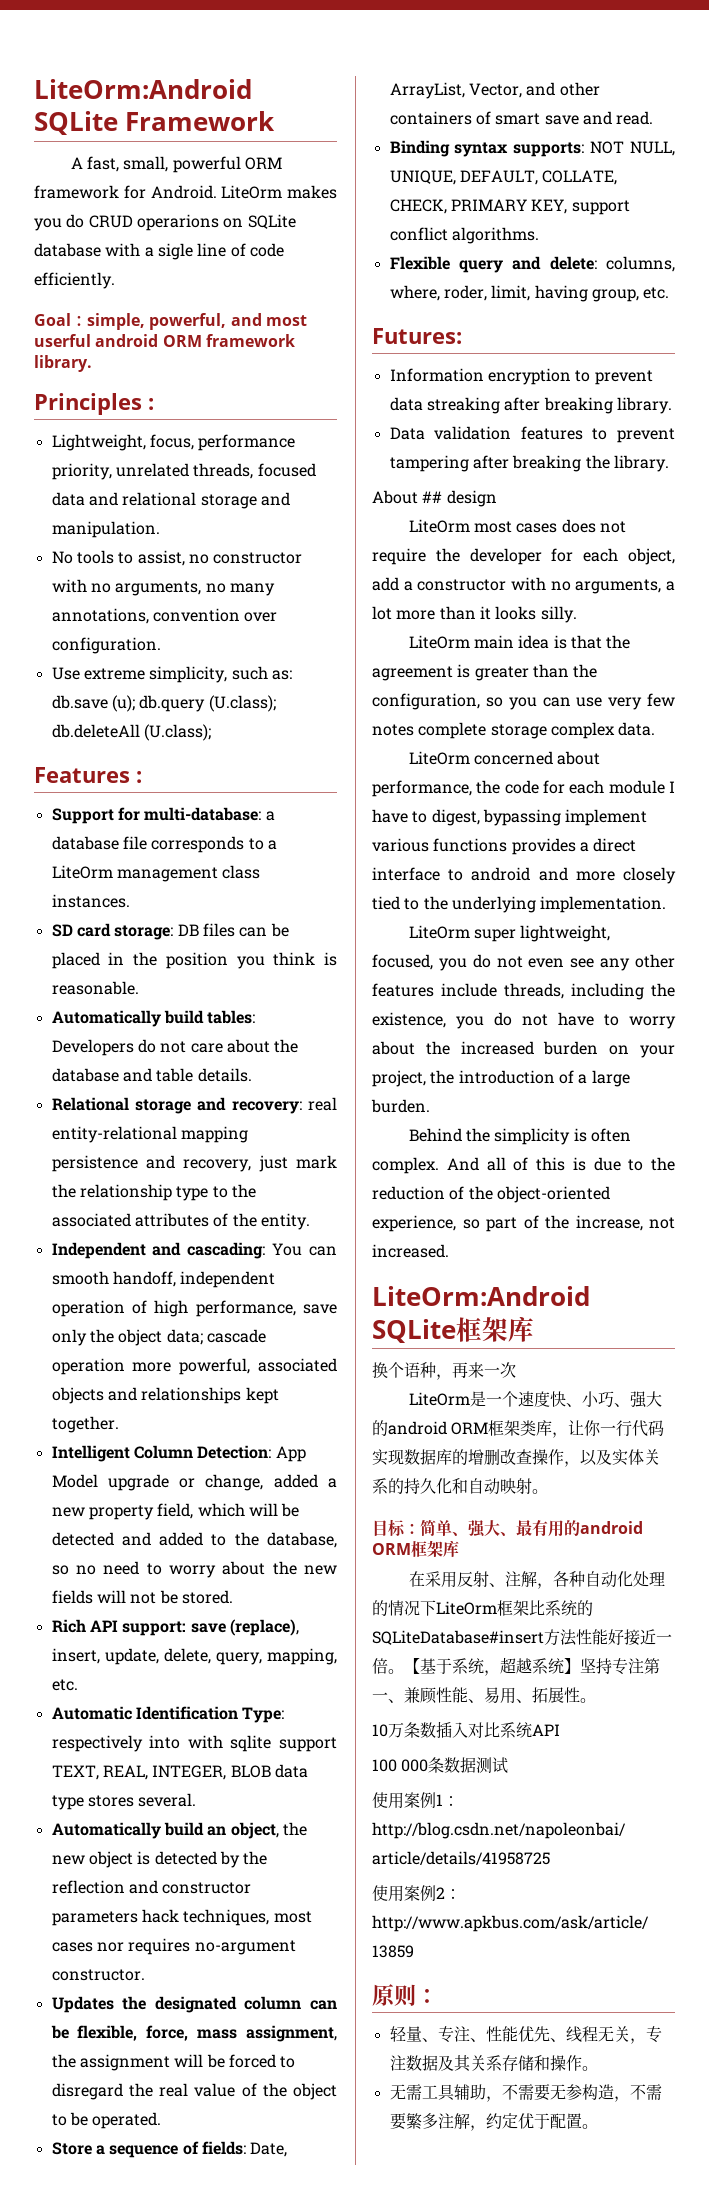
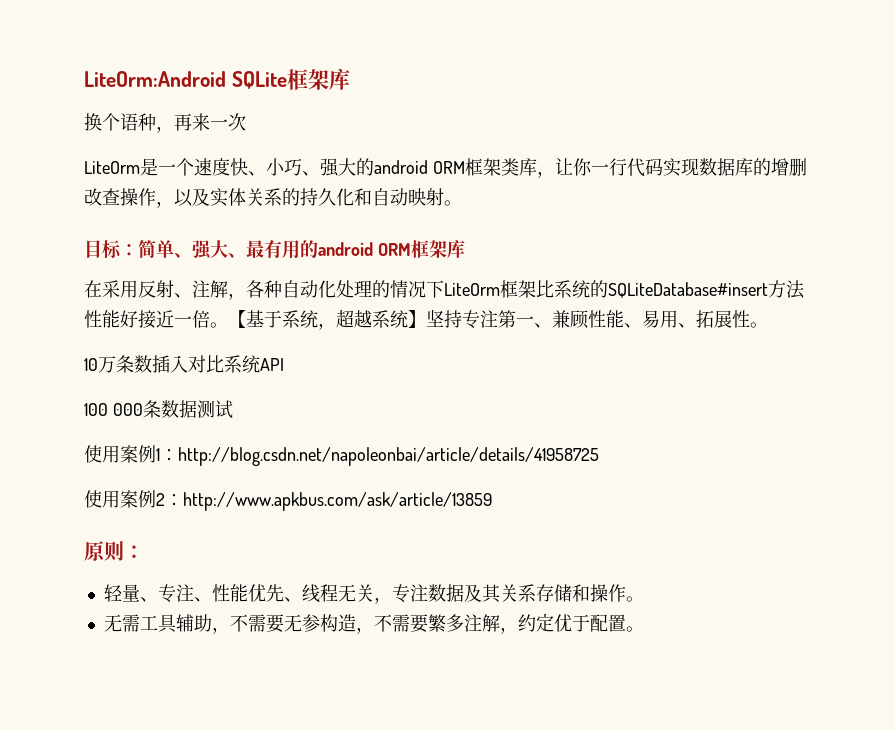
[34,79,252,99] [34,111,275,135] [70,156,283,173] [34,185,337,199] [34,214,296,231] [34,243,284,260] [34,272,115,289] [34,313,307,330] [34,334,295,347] [34,355,92,372] [34,393,154,415] [51,434,296,451] [51,463,316,480] [51,492,290,509] [51,521,160,538] [51,550,303,566] [51,579,275,596] [51,608,278,624] [51,637,161,654] [51,666,292,683] [51,695,276,712] [51,724,211,741] [34,767,142,783] [51,807,275,824] [51,836,277,853] [51,865,261,882] [51,894,130,908] [51,923,289,940] [51,952,337,969] [51,981,139,995] [51,1010,256,1027] [51,1039,299,1056] [51,1068,252,1082] [51,1097,337,1114] [51,1126,248,1143] [51,1155,337,1172] [51,1184,256,1201] [51,1213,310,1230] [51,1242,337,1259] [51,1271,276,1288] [51,1300,337,1317] [51,1329,266,1346] [51,1358,337,1375] [51,1387,279,1404] [51,1416,119,1433] [51,1445,306,1462] [51,1474,337,1491] [51,1503,300,1520] [51,1532,337,1548] [51,1561,337,1578] [51,1590,233,1604] [51,1619,299,1636] [51,1648,337,1665] [51,1679,78,1691] [51,1706,285,1723] [51,1735,337,1752] [51,1764,308,1780] [51,1793,197,1810] [51,1822,307,1839] [51,1851,268,1868] [51,1880,252,1894] [51,1909,312,1926] [51,1938,296,1955] [51,1969,145,1981] [51,1996,337,2013] [50,2025,337,2042] [51,2054,296,2071] [51,2083,337,2100] [51,2112,162,2129] [51,2141,288,2158] [389,82,600,99] [389,111,654,125] [389,140,675,157] [389,170,618,185] [389,199,630,215] [389,227,539,244] [389,256,675,273] [389,285,670,302] [372,328,462,344] [389,368,653,385] [389,397,672,414] [389,426,675,443] [389,455,669,472] [372,490,497,507] [408,519,627,533] [372,548,675,565] [372,577,675,594] [372,606,577,623] [408,635,631,649] [372,664,598,681] [372,693,675,710] [372,722,656,739] [408,751,601,765] [372,780,675,797] [372,809,648,826] [372,838,637,855] [372,867,676,884] [372,896,667,913] [408,925,611,942] [372,954,675,971] [372,983,675,1000] [372,1012,676,1029] [372,1041,675,1058] [372,1070,630,1087] [371,1099,430,1113] [408,1128,632,1145] [372,1157,675,1174] [372,1186,610,1203] [372,1215,675,1232] [372,1244,449,1258] [372,1286,590,1306] [372,1319,456,1343] LiteOrm:Android SQLite Framework // A fast, small, powerful ORM framework for Android. LiteOrm makes you do CRUD operarions on SQLite database with a sigle line of code efficiently. // Goal：simple, powerful, and most userful android ORM framework library. // Principles : // Lightweight, focus, performance priority, unrelated threads, focused data and relational storage and manipulation. // No tools to assist, no constructor with no arguments, no many annotations, convention over configuration. // Use extreme simplicity, such as: db.save (u); db.query (U.class); db.deleteAll (U.class); // Features : // Support for multi-database: a database file corresponds to a LiteOrm management class instances. // SD card storage: DB files can be placed in the position you think is reasonable. // Automatically build tables: Developers do not care about the database and table details. // Relational storage and recovery: real entity-relational mapping persistence and recovery, just mark the relationship type to the associated attributes of the entity. // Independent and cascading: You can smooth handoff, independent operation of high performance, save only the object data; cascade operation more powerful, associated objects and relationships kept together. // Intelligent Column Detection: App Model upgrade or change, added a new property field, which will be detected and added to the database, so no need to worry about the new fields will not be stored. // Rich API support: save (replace), insert, update, delete, query, mapping, etc. // Automatic Identification Type: respectively into with sqlite support TEXT, REAL, INTEGER, BLOB data type stores several. // Automatically build an object, the new object is detected by the reflection and constructor parameters hack techniques, most cases nor requires no-argument constructor. // Updates the designated column can be flexible, force, mass assignment, the assignment will be forced to disregard the real value of the object to be operated. // Store a sequence of fields: Date, ArrayList, Vector, and other containers of smart save and read. // Binding syntax supports: NOT NULL, UNIQUE, DEFAULT, COLLATE, CHECK, PRIMARY KEY, support conflict algorithms. // Flexible query and delete: columns, where, roder, limit, having group, etc. // Futures: // Information encryption to prevent data streaking after breaking library. // Data validation features to prevent tampering after breaking the library. // About ## design // LiteOrm most cases does not require the developer for each object, add a constructor with no arguments, a lot more than it looks silly. // LiteOrm main idea is that the agreement is greater than the configuration, so you can use very few notes complete storage complex data. // LiteOrm concerned about performance, the code for each module I have to digest, bypassing implement various functions provides a direct interface to android and more closely tied to the underlying implementation. // LiteOrm super lightweight, focused, you do not even see any other features include threads, including the existence, you do not have to worry about the increased burden on your project, the introduction of a large burden. // Behind the simplicity is often complex. And all of this is due to the reduction of the object-oriented experience, so part of the increase, not increased. // LiteOrm:Android SQLite -> [84,71,287,89] LiteOrm:Android SQLite

